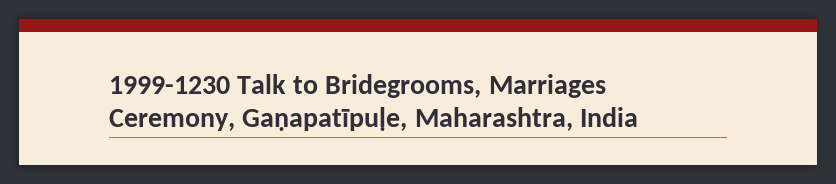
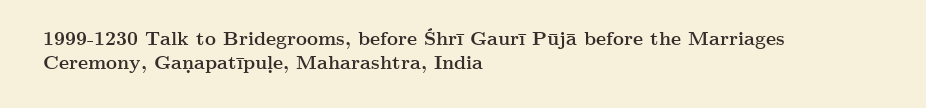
(482, 86) none -> [358,28,681,49] before Śhrī Gaurī Pūjā before the

